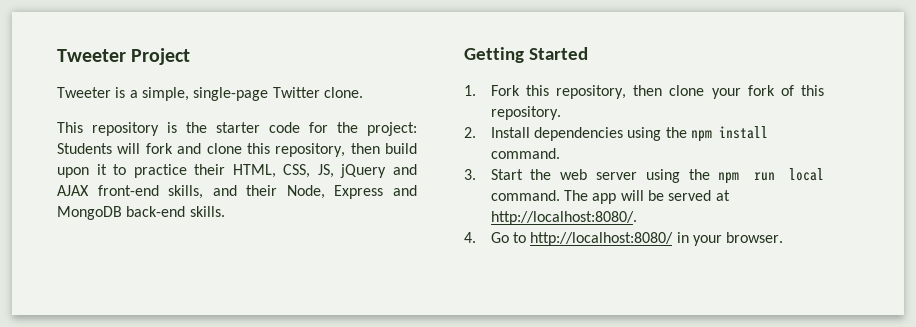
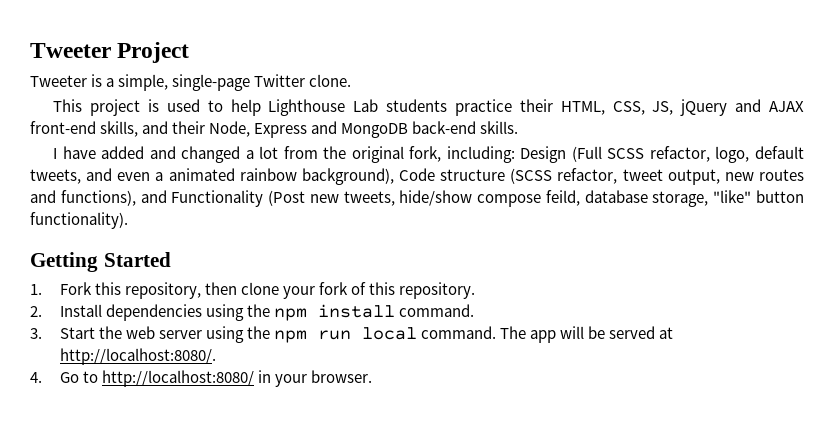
[92,122,417,136] [57,143,417,157] [57,164,127,178] repository is the starter code for the project: Students will fork and clone this repository, then build upon it to -> [90,99,448,116] project is used to help Lighthouse Lab students
(225, 211) none -> [53,146,804,163] [30,168,804,185] [30,190,804,207] [30,212,128,229] // I have added and changed a lot from the original fork, including: Design (Full SCSS refactor, logo, default tweets, and even a animated rainbow background), Code structure (SCSS refactor, tweet output, new routes and functions), and Functionality (Post new tweets, hide/show compose feild, database storage, "like" button functionality).

